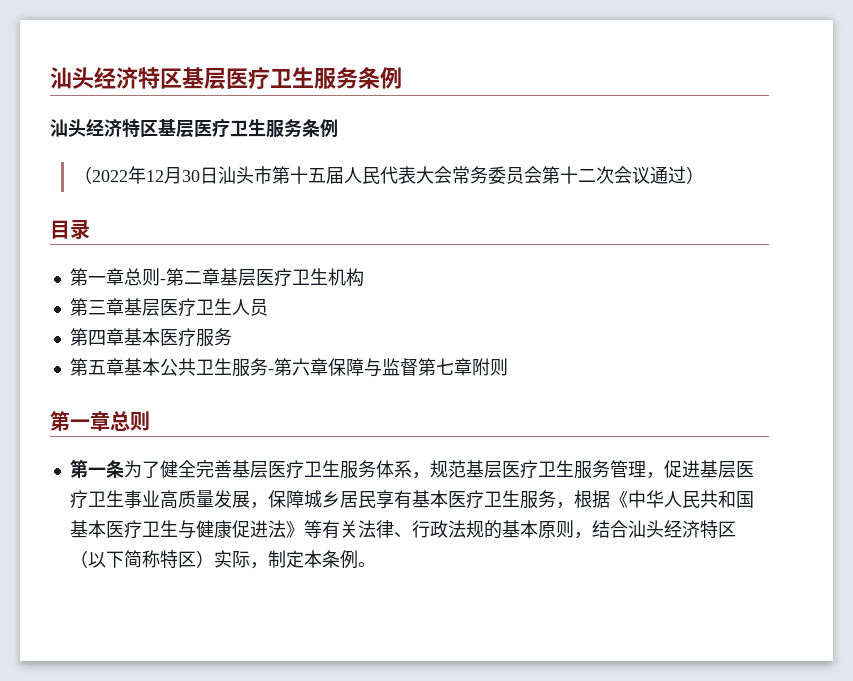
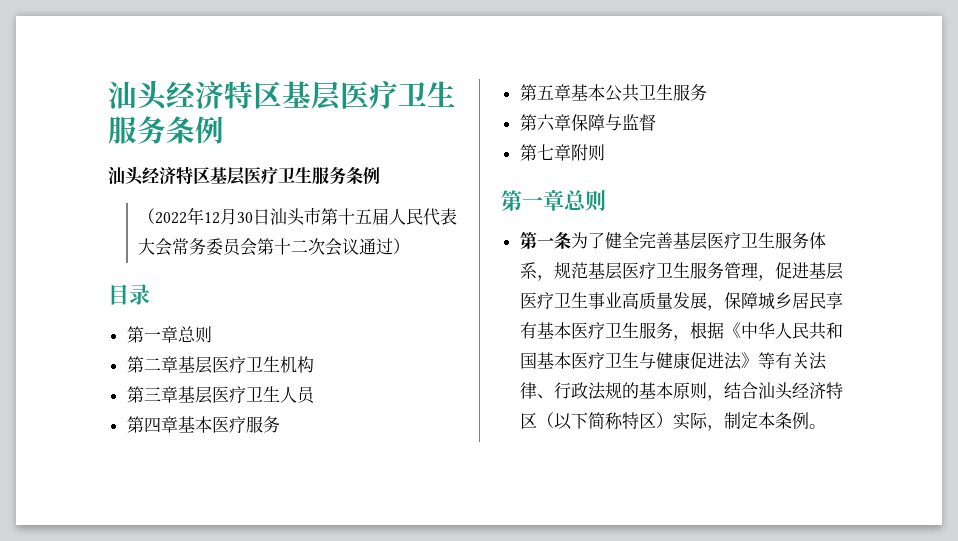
[159,279,166,284] - -> (212, 334) //
[267,369,274,374] - -> (707, 92) //
(418, 367) none -> (656, 122) //

